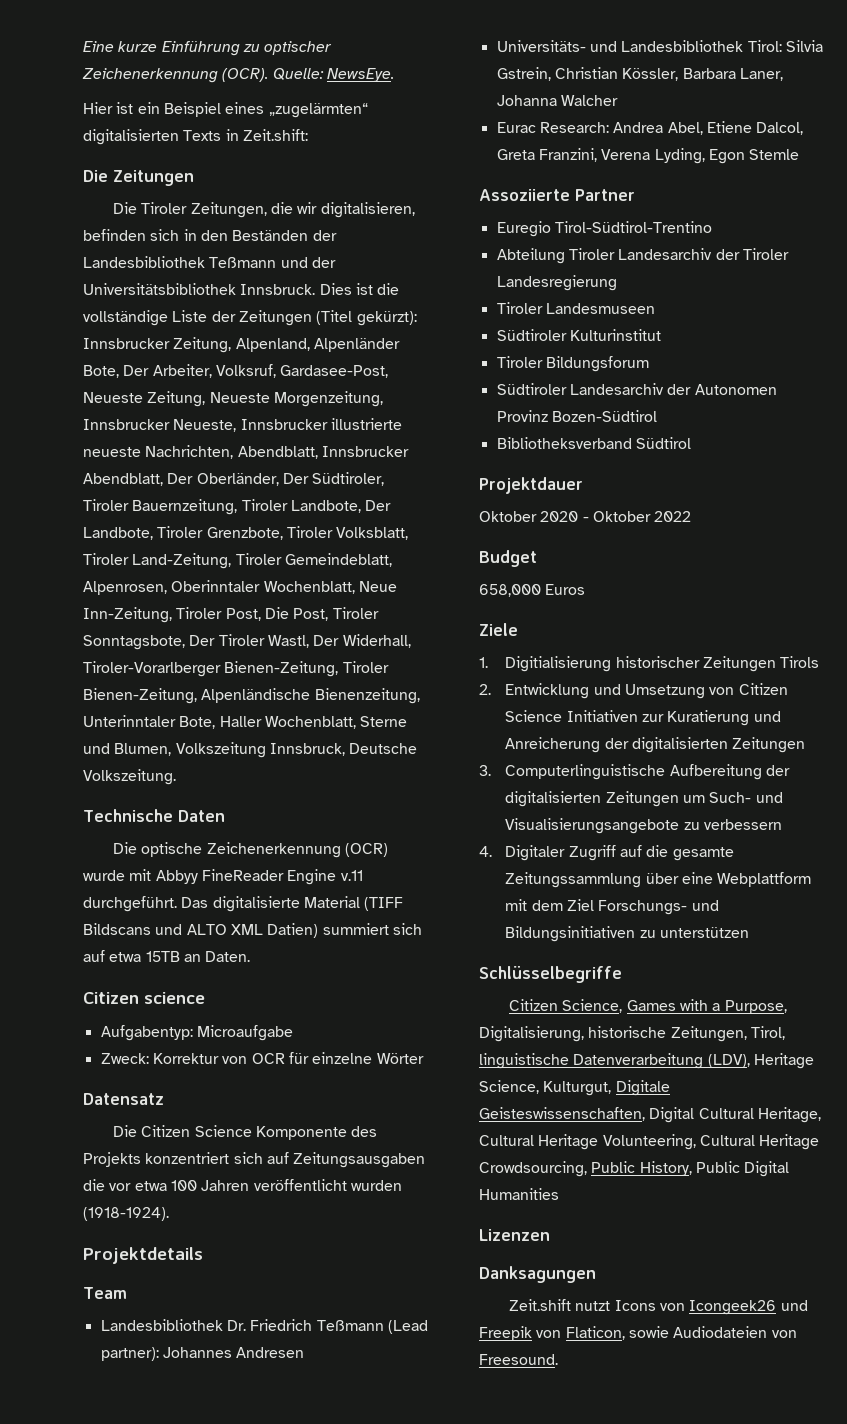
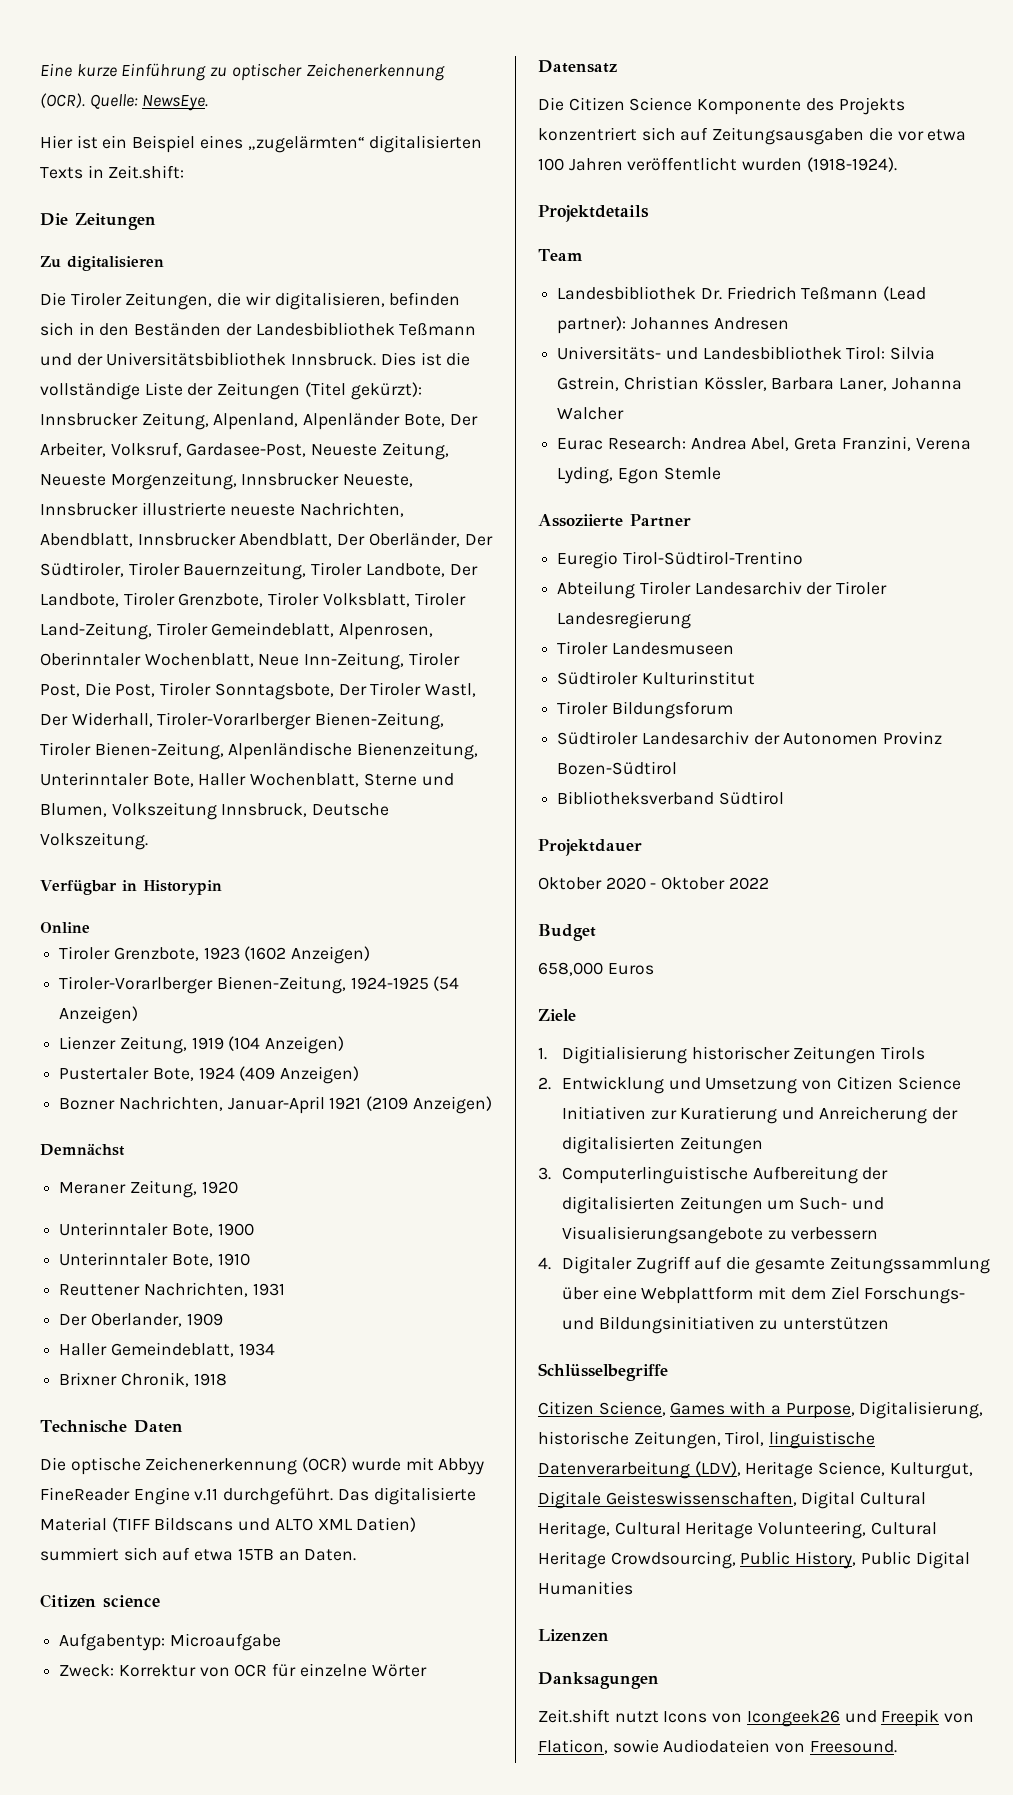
(194, 178) none -> [40,256,164,271] // Zu digitalisieren
(176, 777) none -> [40,880,222,895] [40,922,90,933] [59,946,371,964] [59,976,460,994] [59,1006,139,1024] [59,1036,345,1054] [59,1066,360,1084] [59,1096,492,1114] [40,1143,125,1156] [59,1180,238,1198] [59,1222,254,1237] [59,1252,250,1267] [59,1282,285,1297] [59,1313,223,1327] [59,1342,275,1357] [59,1372,227,1387] // Verfügbar in Historypin // Online // Tiroler Grenzbote, 1923 (1602 Anzeigen) // Tiroler-Vorarlberger Bienen-Zeitung, 1924-1925 (54 Anzeigen) // Lienzer Zeitung, 1919 (104 Anzeigen) // Pustertaler Bote, 1924 (409 Anzeigen) // Bozner Nachrichten, Januar-April 1921 (2109 Anzeigen) // Demnächst // Meraner Zeitung, 1920 // Unterinntaler Bote, 1900 // Unterinntaler Bote, 1910 // Reuttener Nachrichten, 1931 // Der Oberlander, 1909 // Haller Gemeindeblatt, 1934 // Brixner Chronik, 1918
[706,121,804,135] Etiene Dalcol, -> (790, 444) none

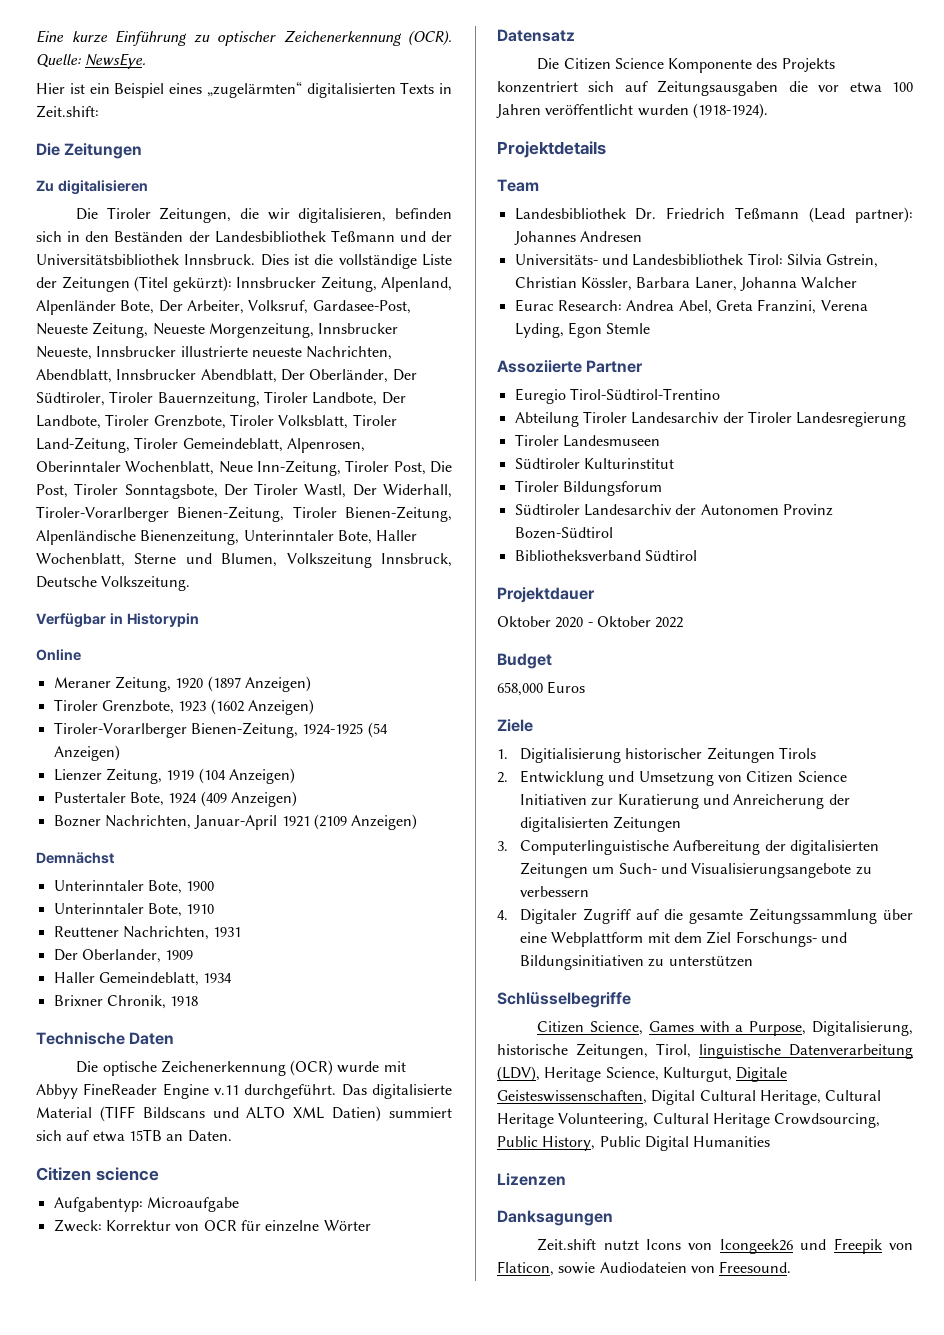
(90, 927) none -> [53,676,311,692] // Meraner Zeitung, 1920 (1897 Anzeigen)
[59,1180,238,1198] // Meraner Zeitung, 1920 -> (114, 858) none

